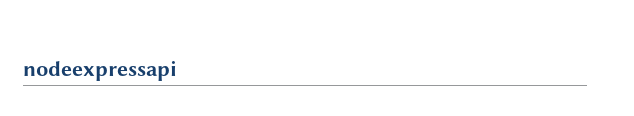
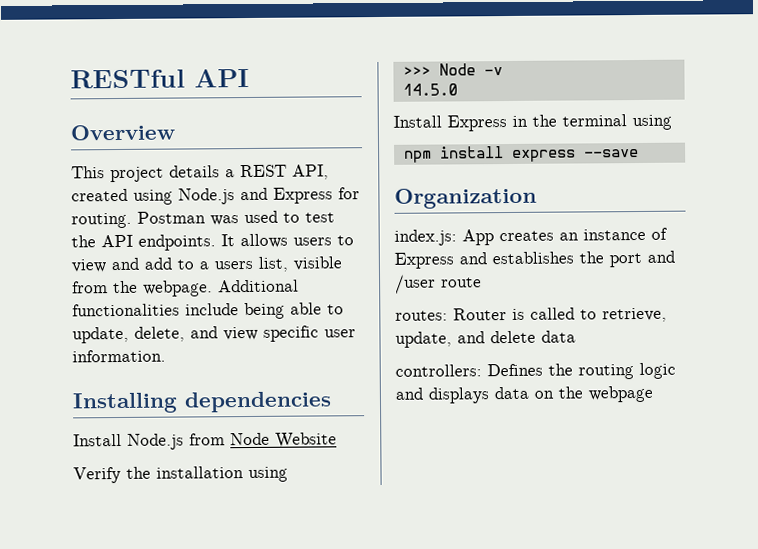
[23,60,177,81] nodeexpressapi -> [70,68,249,89] [70,124,175,141] [71,164,329,183] [71,187,360,205] [71,210,335,229] [71,233,354,251] [71,256,342,273] [72,279,299,297] [72,302,344,320] [72,325,356,344] [72,349,166,363] [72,391,332,414] [73,432,337,450] [73,466,288,484] [402,63,503,76] [402,83,458,96] [393,114,672,132] [403,146,639,163] [394,187,537,209] [394,227,668,246] [394,250,675,269] [395,274,482,294] [395,307,667,323] [395,330,576,348] [395,362,676,380] [395,385,653,404] RESTful API // Overview // This project details a REST API, created using Node.js and Express for routing. Postman was used to test the API endpoints. It allows users to view and add to a users list, visible from the webpage. Additional functionalities include being able to update, delete, and view specific user information. // Installing dependencies // Install Node.js from Node Website // Verify the installation using // >>> Node -v // 14.5.0 // Install Express in the terminal using // npm install express --save // Organization // index.js: App creates an instance of Express and establishes the port and /user route // routes: Router is called to retrieve, update, and delete data // controllers: Defines the routing logic and displays data on the webpage

